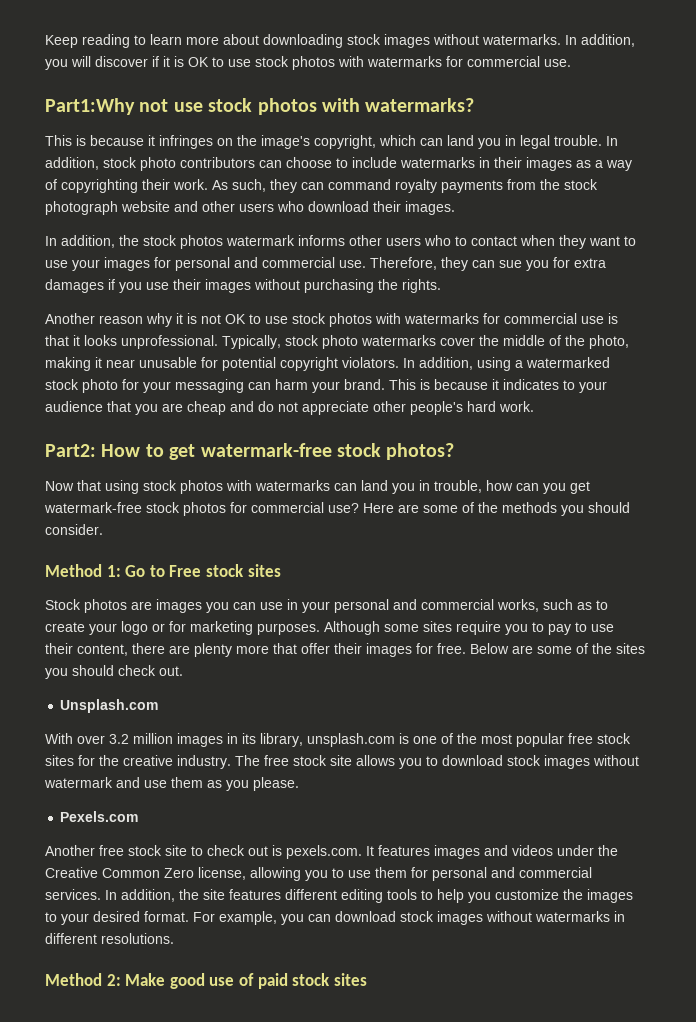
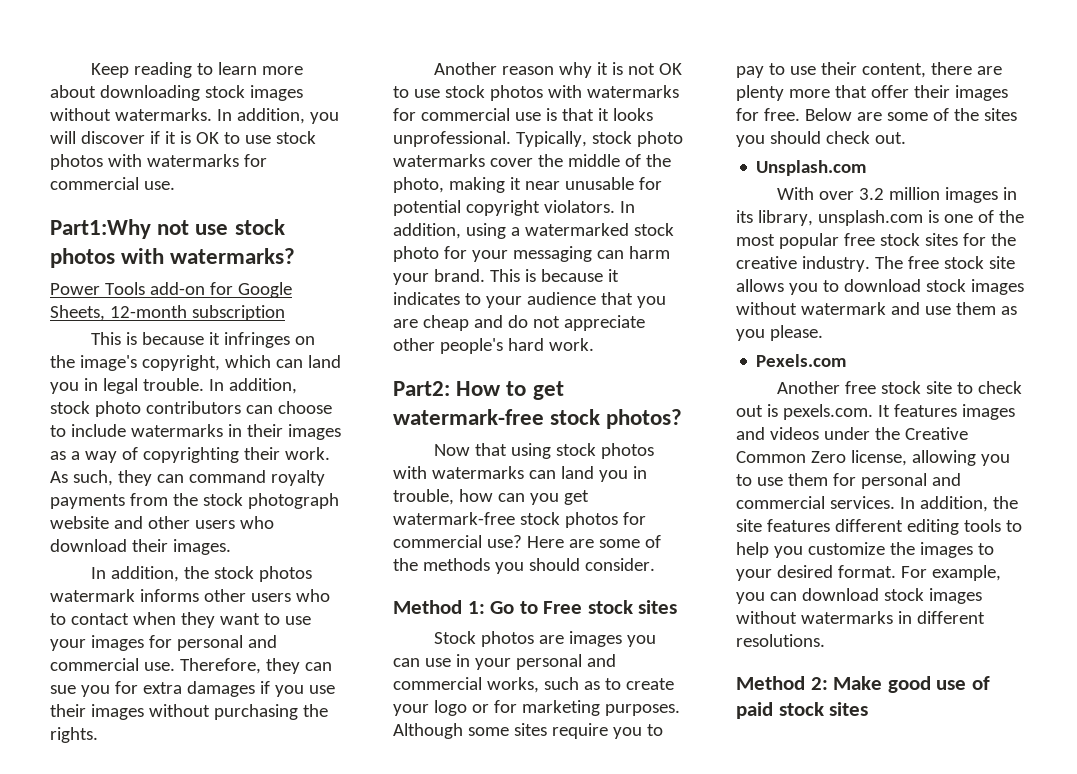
(475, 105) none -> [50,282,292,298] [50,305,285,321] // Power Tools add-on for Google Sheets, 12-month subscription

